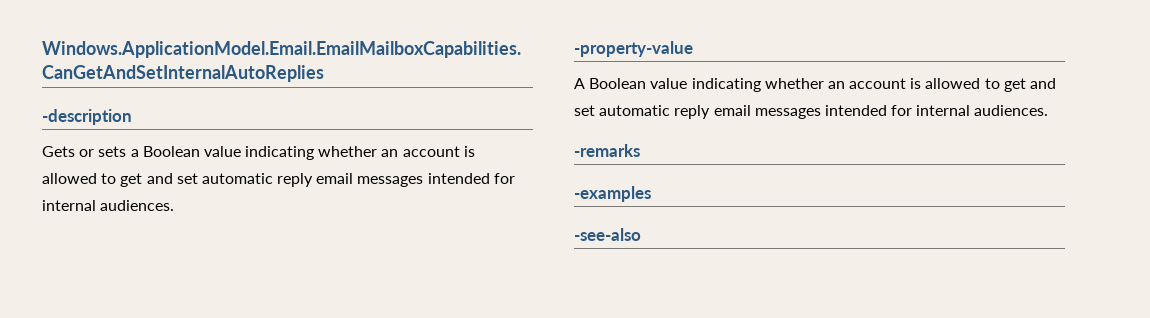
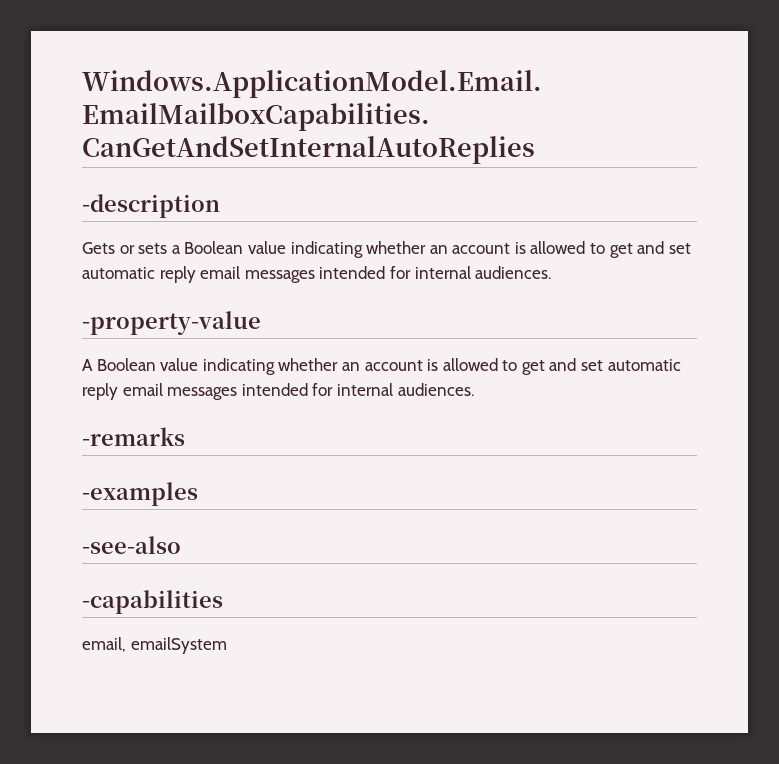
(641, 234) none -> [82,590,223,614] [82,637,227,654] // -capabilities // email, emailSystem

